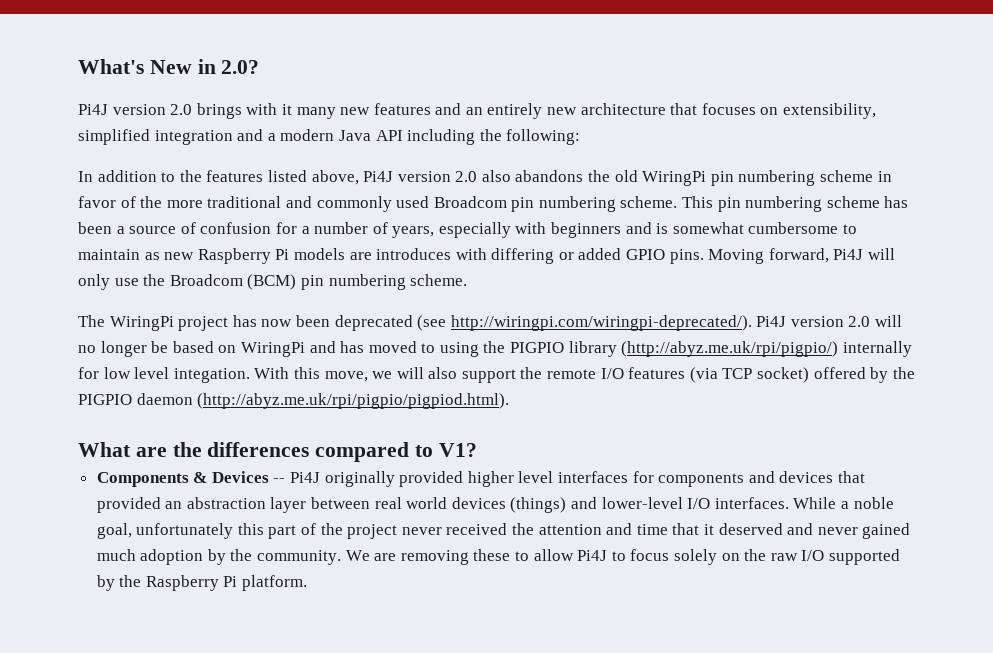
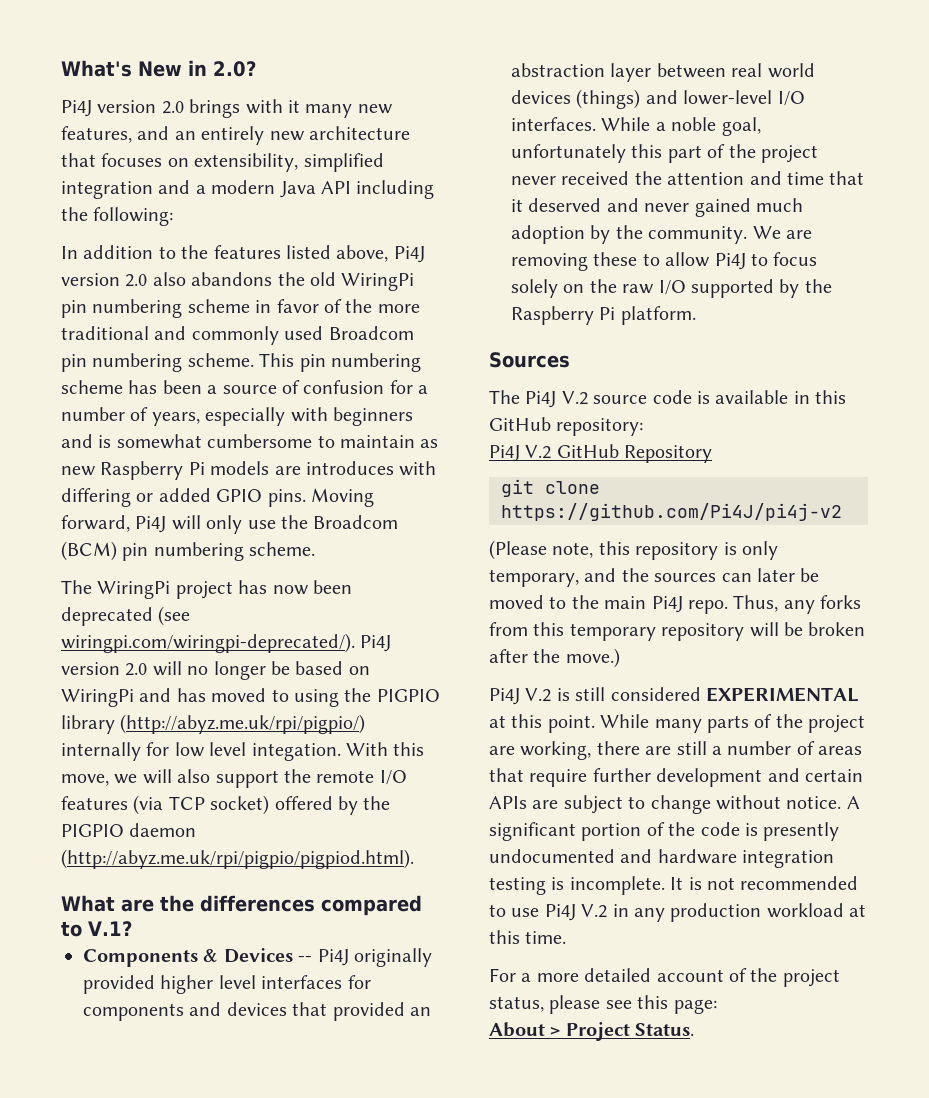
[373,103,431,115] features -> [61,126,132,143] features,
[450,315,752,331] http://wiringpi.com/wiringpi-deprecated/). -> [61,633,355,653] wiringpi.com/wiringpi-deprecated/).
[438,443,477,457] V1? -> [88,921,132,936] V.1?
(308, 583) none -> [489,352,570,368] [489,390,847,408] [489,417,644,436] [489,444,713,463] [501,479,600,497] [501,503,842,521] [489,540,778,560] [489,568,820,587] [489,595,862,614] [489,622,866,641] [489,648,620,668] [489,687,859,705] [489,714,866,733] [489,741,863,760] [489,768,863,787] [489,795,860,814] [489,822,840,841] [489,849,835,868] [489,876,859,895] [489,903,867,922] [489,930,567,944] [489,968,840,987] [489,995,717,1014] [489,1022,695,1041] // Sources // The Pi4J V.2 source code is available in this GitHub repository: // Pi4J V.2 GitHub Repository // git clone https://github.com/Pi4J/pi4j-v2 // (Please note, this repository is only temporary, and the sources can later be moved to the main Pi4J repo. Thus, any forks from this temporary repository will be broken after the move.) // Pi4J V.2 is still considered EXPERIMENTAL at this point. While many parts of the project are working, there are still a number of areas that require further development and certain APIs are subject to change without notice. A significant portion of the code is presently undocumented and hardware integration testing is incomplete. It is not recommended to use Pi4J V.2 in any production workload at this time. // For a more detailed account of the project status, please see this page: // About > Project Status.

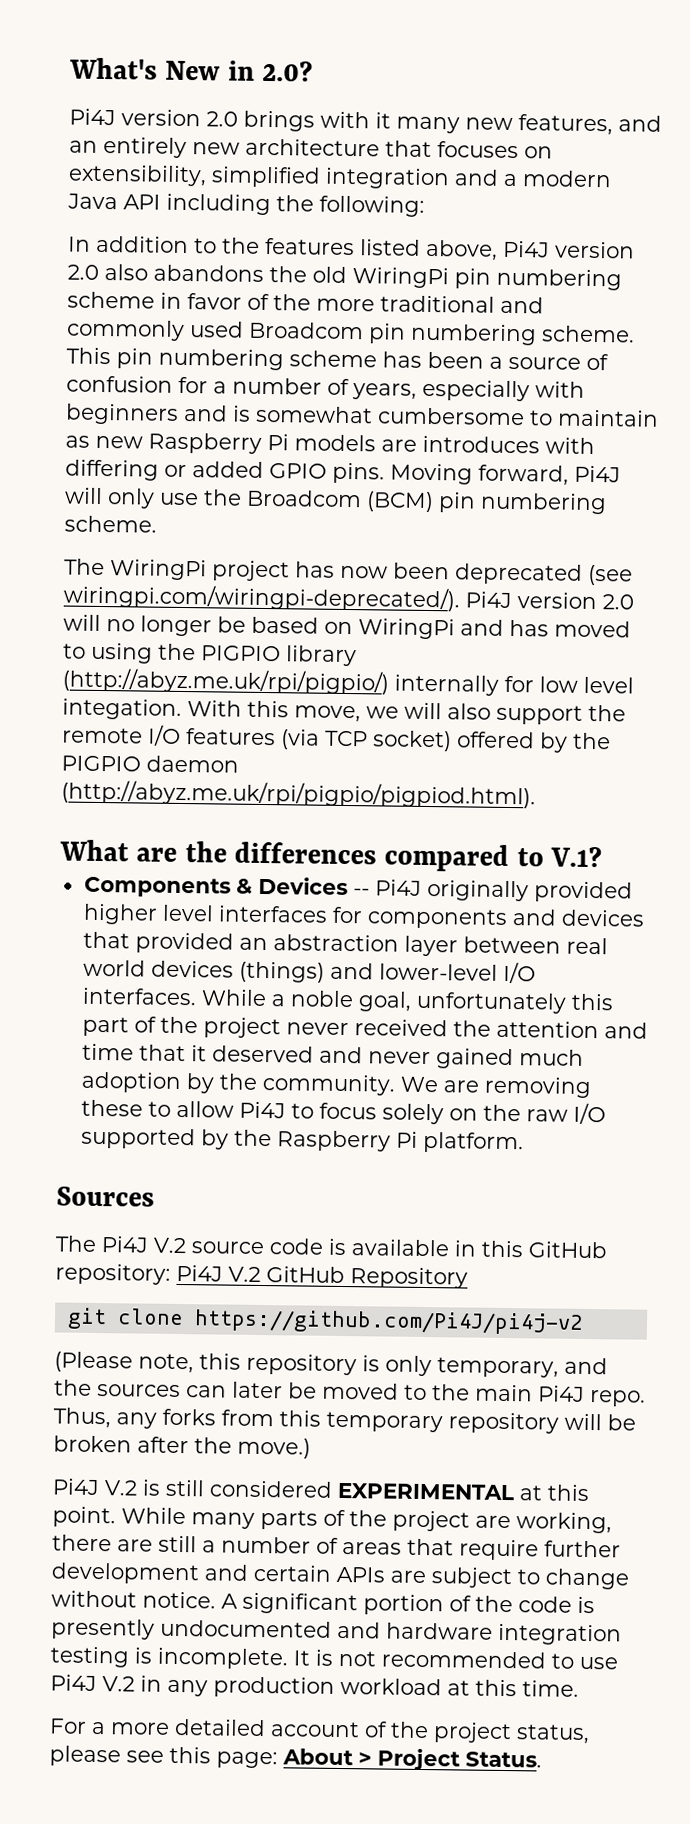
(644, 427) // -> (171, 1274) none
(717, 1006) // -> (278, 1760) none

